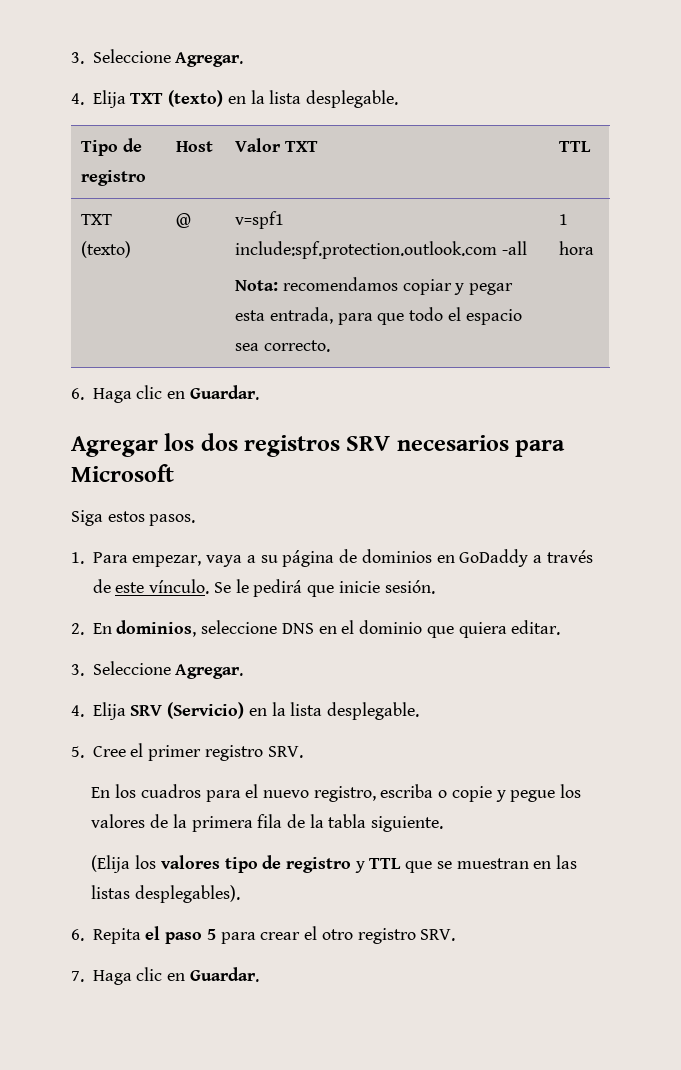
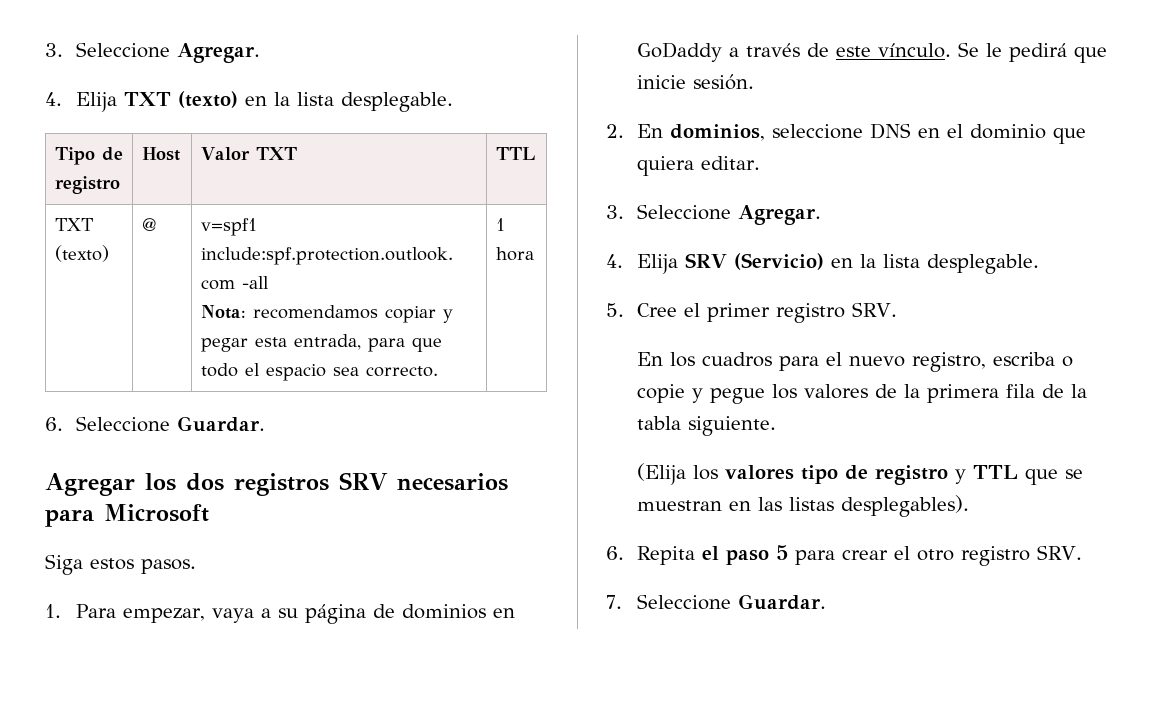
[92,385,186,403] Haga clic en -> [75,416,170,432] Seleccione
[92,967,186,985] Haga clic en -> [636,594,731,610] Seleccione

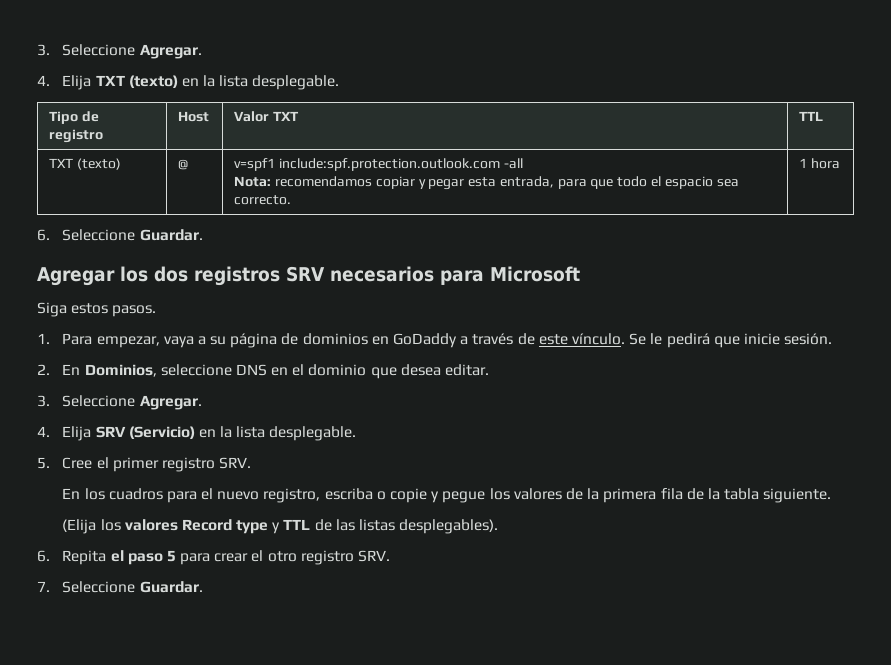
[669,124,765,141] dominios, -> [84,364,157,377] Dominios,
[636,156,694,176] quiera -> [400,364,441,376] desea
[800,465,1083,485] [636,500,751,511] tipo de registro y TTL que se muestran en -> [181,519,332,534] Record type y TTL de

